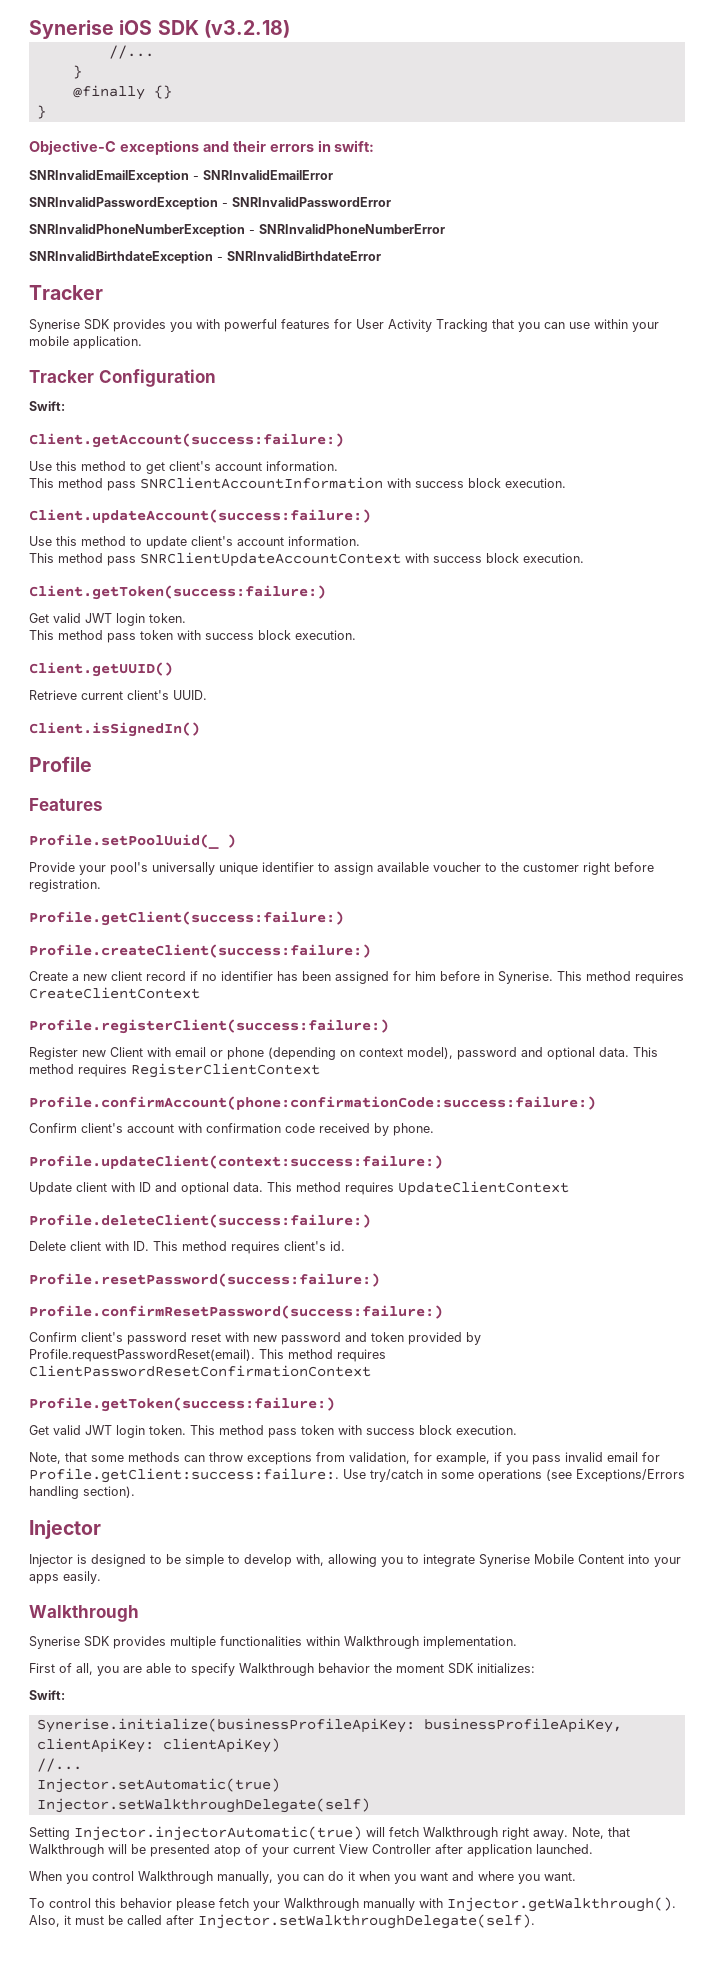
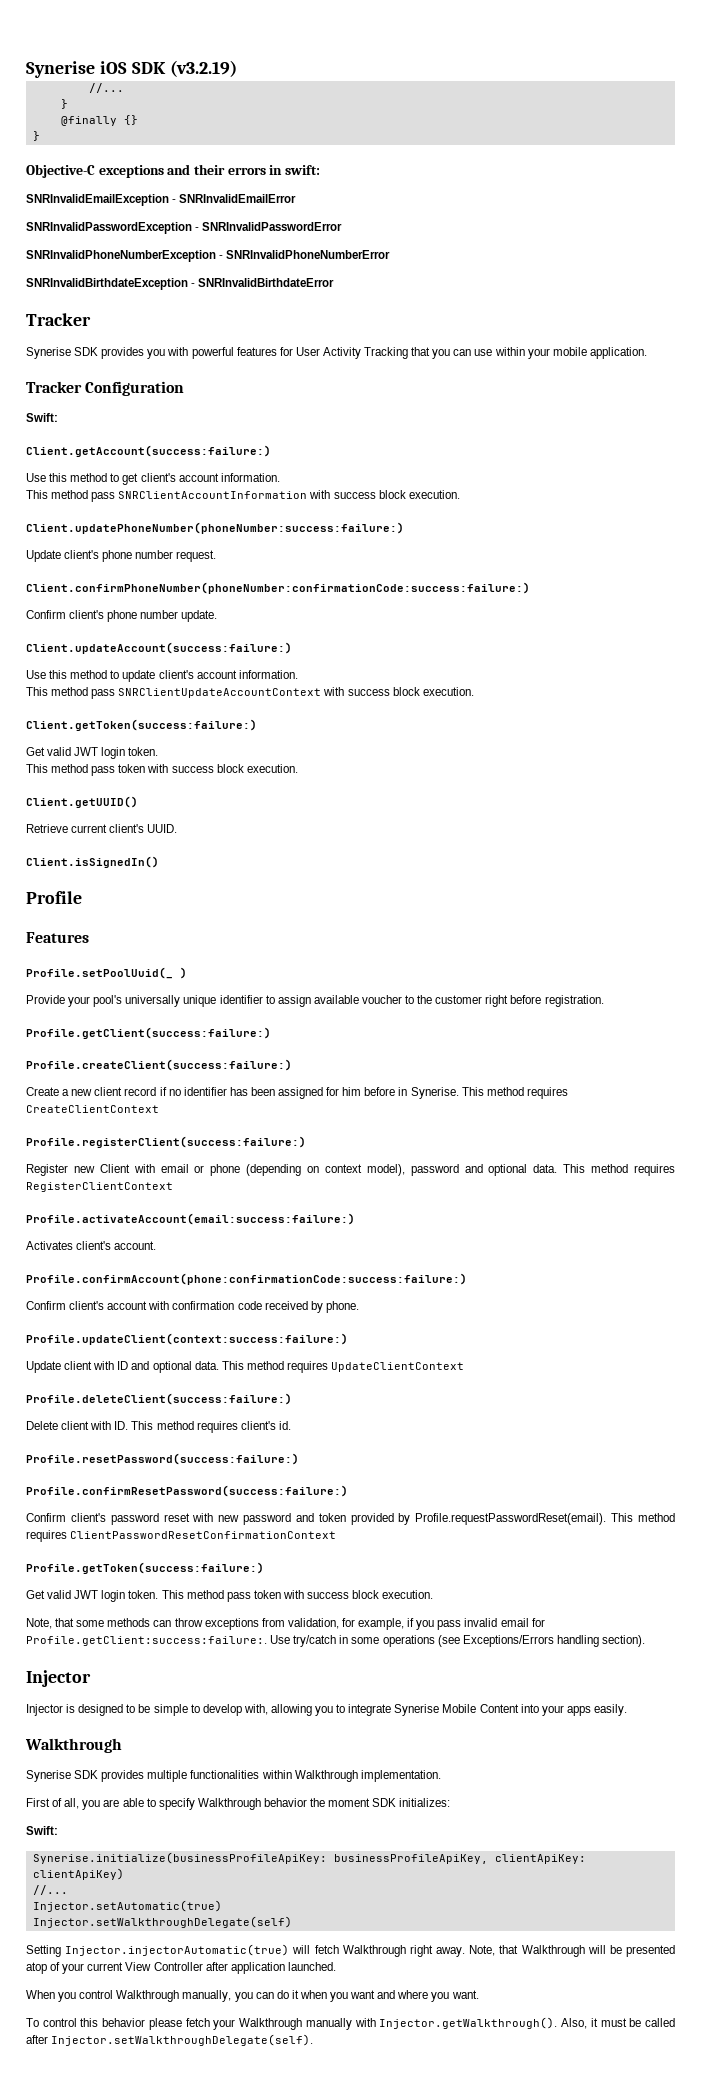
[203,20,290,38] (v3.2.18) -> [169,60,237,77] (v3.2.19)
(566, 483) none -> [26,522,404,534] [26,550,217,562] [26,582,530,594] [26,610,218,622] // Client.updatePhoneNumber(phoneNumber:success:failure:) // Update client's phone number request. // Client.confirmPhoneNumber(phoneNumber:confirmationCode:success:failure:) // Confirm client's phone number update.
(320, 1070) none -> [26,1213,355,1225] [26,1241,157,1250] // Profile.activateAccount(email:success:failure:) // Activates client's account.

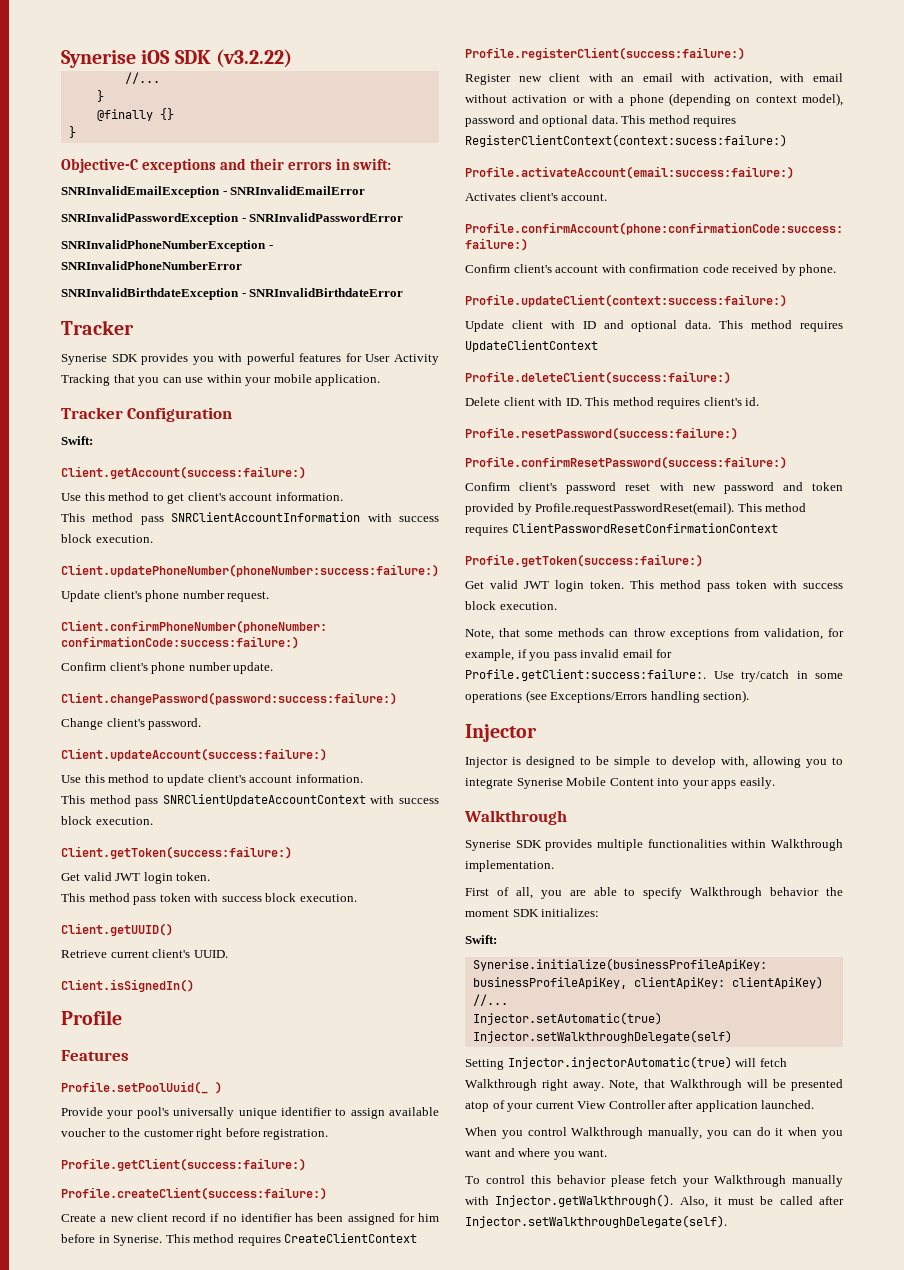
[169,60,237,77] (v3.2.19) -> [215,49,292,68] (v3.2.22)
(218, 616) none -> [61,692,397,705] [61,718,202,730] // Client.changePassword(password:success:failure:) // Change client's password.
[99,1164,205,1173] Client with email or -> [549,73,843,85] [465,94,625,103] client with an email with activation, with email without activation or with a
[26,1182,173,1192] RegisterClientContext -> [465,134,787,147] RegisterClientContext(context:sucess:failure:)

